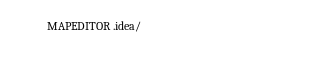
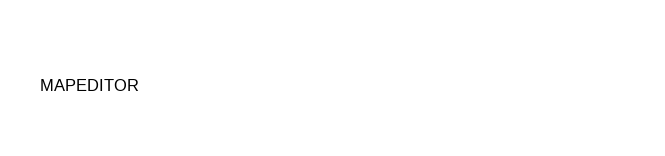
[113,21,142,32] .idea/ -> (139, 85) none

